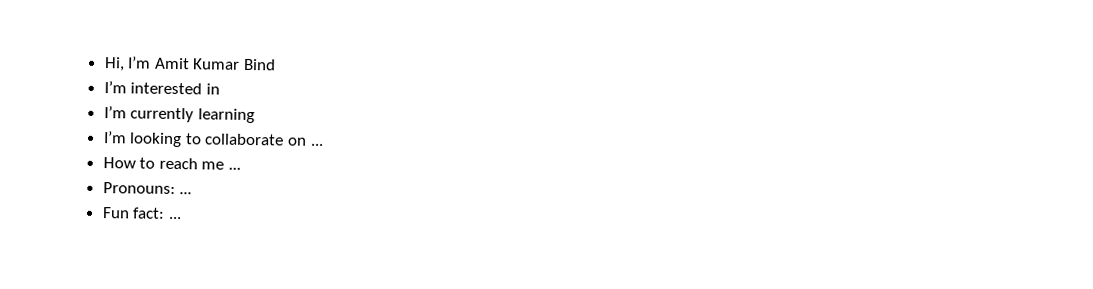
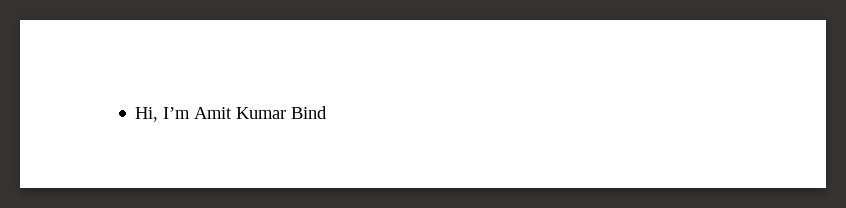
[103,81,220,95] [103,106,255,124] [102,131,323,148] [102,157,242,170] [102,182,193,195] [101,207,181,220] // I’m interested in // I’m currently learning // I’m looking to collaborate on ... // How to reach me ... // Pronouns: ... // Fun fact: ... -> (328, 112) none

